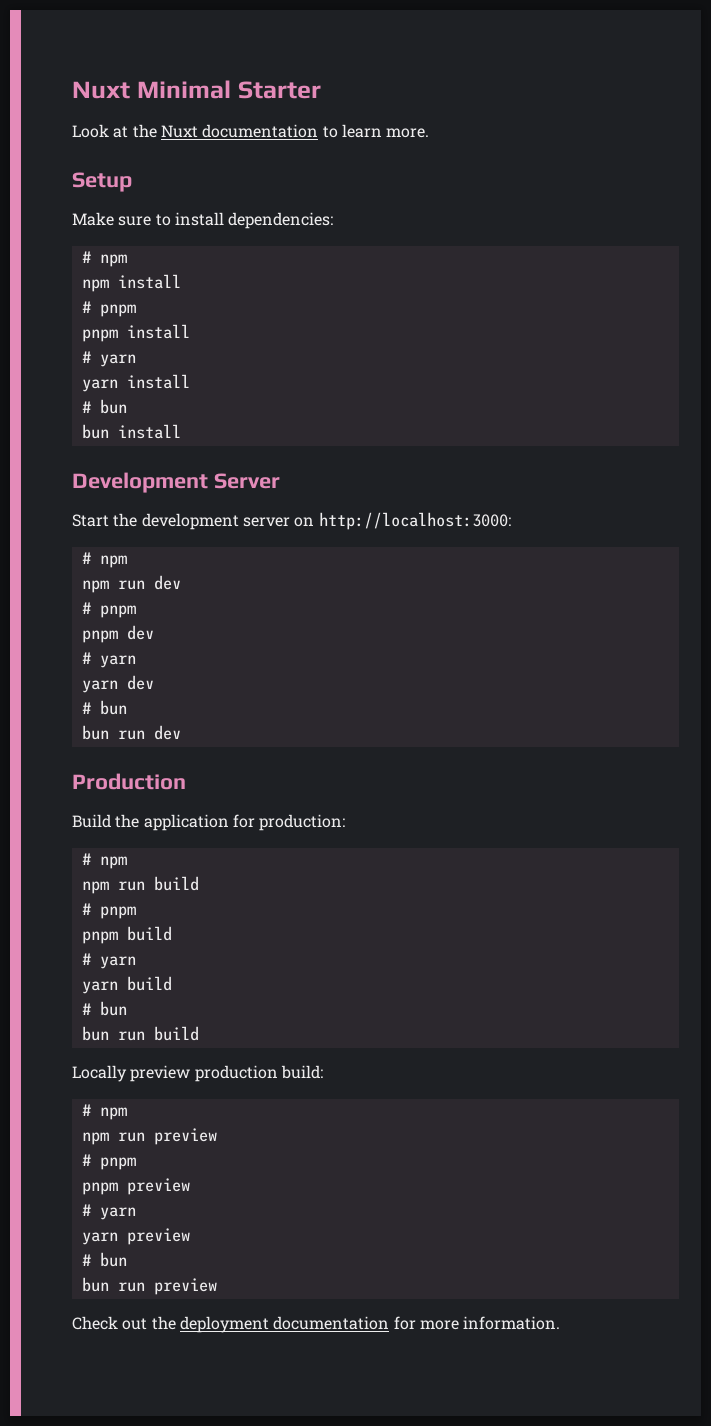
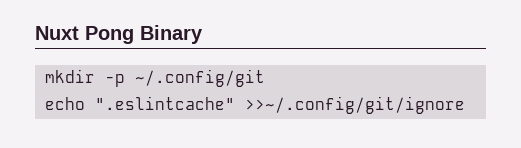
[72,80,321,99] [72,124,430,138] [72,172,132,192] [72,212,334,229] [81,251,127,267] [81,274,181,292] [81,301,136,317] [81,324,190,342] [81,351,136,367] [81,374,190,392] [81,399,127,414] [81,424,181,439] [72,472,280,493] [72,512,511,530] [81,552,127,568] [81,575,181,593] [81,602,136,618] [81,625,154,643] [81,652,136,668] [81,675,154,693] [81,700,127,715] [81,725,181,740] [72,773,186,790] [72,814,346,831] [81,853,127,869] [81,876,199,894] [81,903,136,919] [81,926,172,944] [81,953,136,969] [81,976,172,994] [81,1001,127,1016] [81,1026,199,1041] [72,1065,323,1082] [81,1104,127,1120] [81,1128,217,1145] [81,1154,136,1170] [81,1178,190,1195] [81,1204,136,1220] [81,1228,190,1245] [81,1252,127,1267] [81,1277,217,1295] [72,1316,561,1333] Nuxt Minimal Starter // Look at the Nuxt documentation to learn more. // Setup // Make sure to install dependencies: // # npm // npm install // # pnpm // pnpm install // # yarn // yarn install // # bun // bun install // Development Server // Start the development server on http://localhost:3000: // # npm // npm run dev // # pnpm // pnpm dev // # yarn // yarn dev // # bun // bun run dev // Production // Build the application for production: // # npm // npm run build // # pnpm // pnpm build // # yarn // yarn build // # bun // bun run build // Locally preview production build: // # npm // npm run preview // # pnpm // pnpm preview // # yarn // yarn preview // # bun // bun run preview // Check out the deployment documentation for more information. -> [35,25,203,44] [44,69,265,87] [44,96,465,114] Nuxt Pong Binary // mkdir -p ~/.config/git // echo ".eslintcache" >>~/.config/git/ignore

